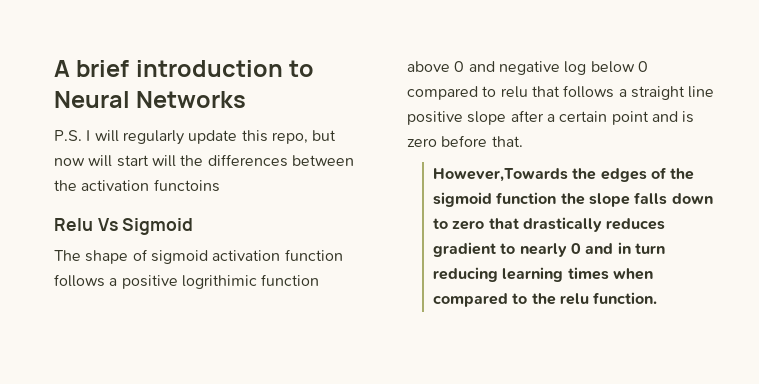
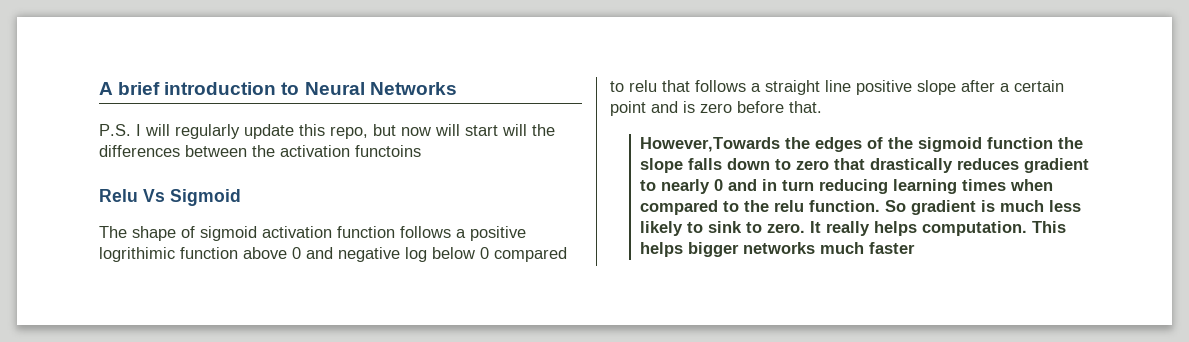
(658, 298) none -> [885,200,1082,215] [640,221,1067,236] [640,242,916,257] So gradient is much less likely to sink to zero. It really helps computation. This helps bigger networks much faster

